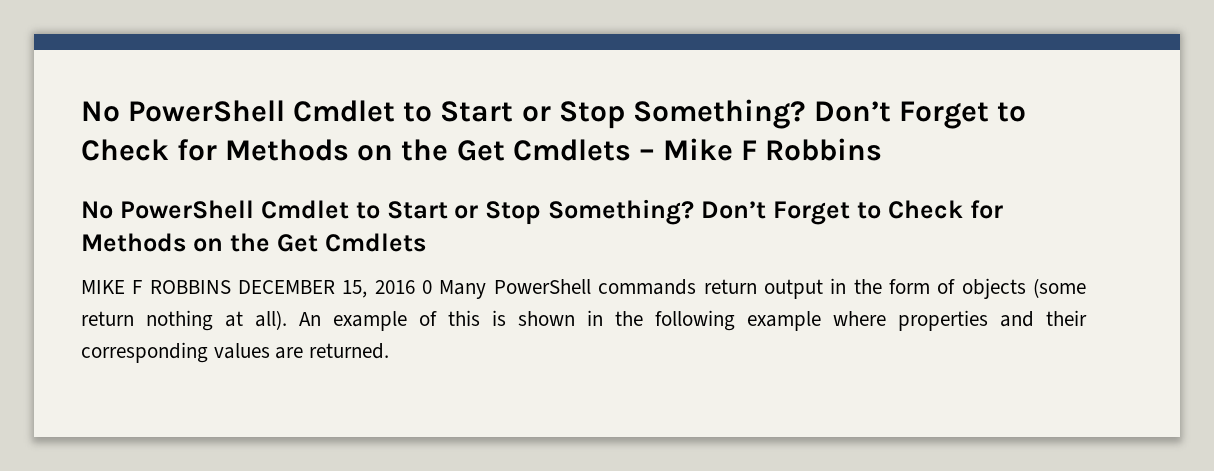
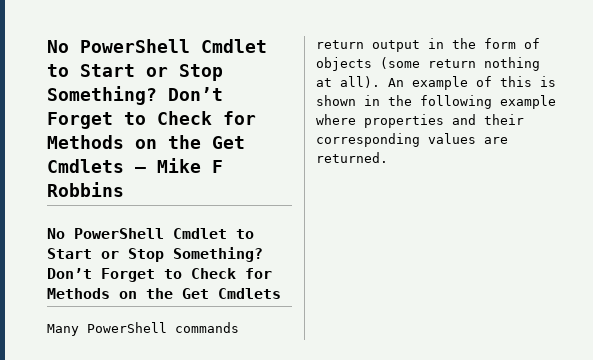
[81,280,433,298] MIKE F ROBBINS DECEMBER 15, 2016 0 -> (281, 293) none

